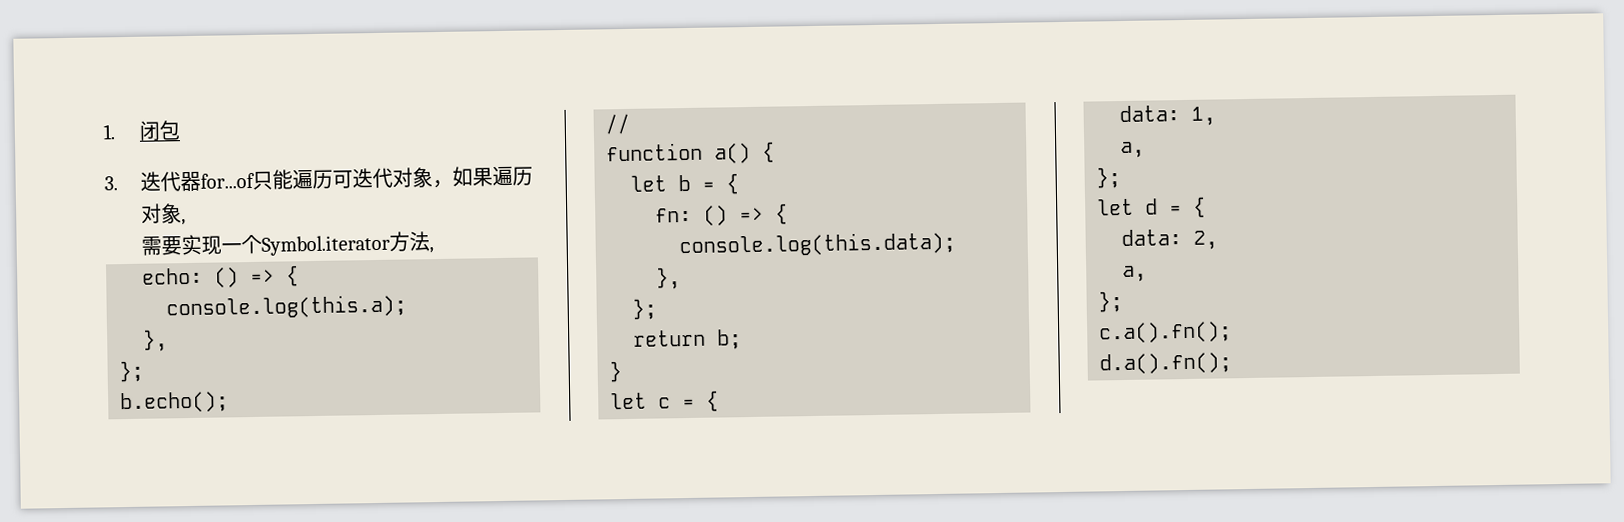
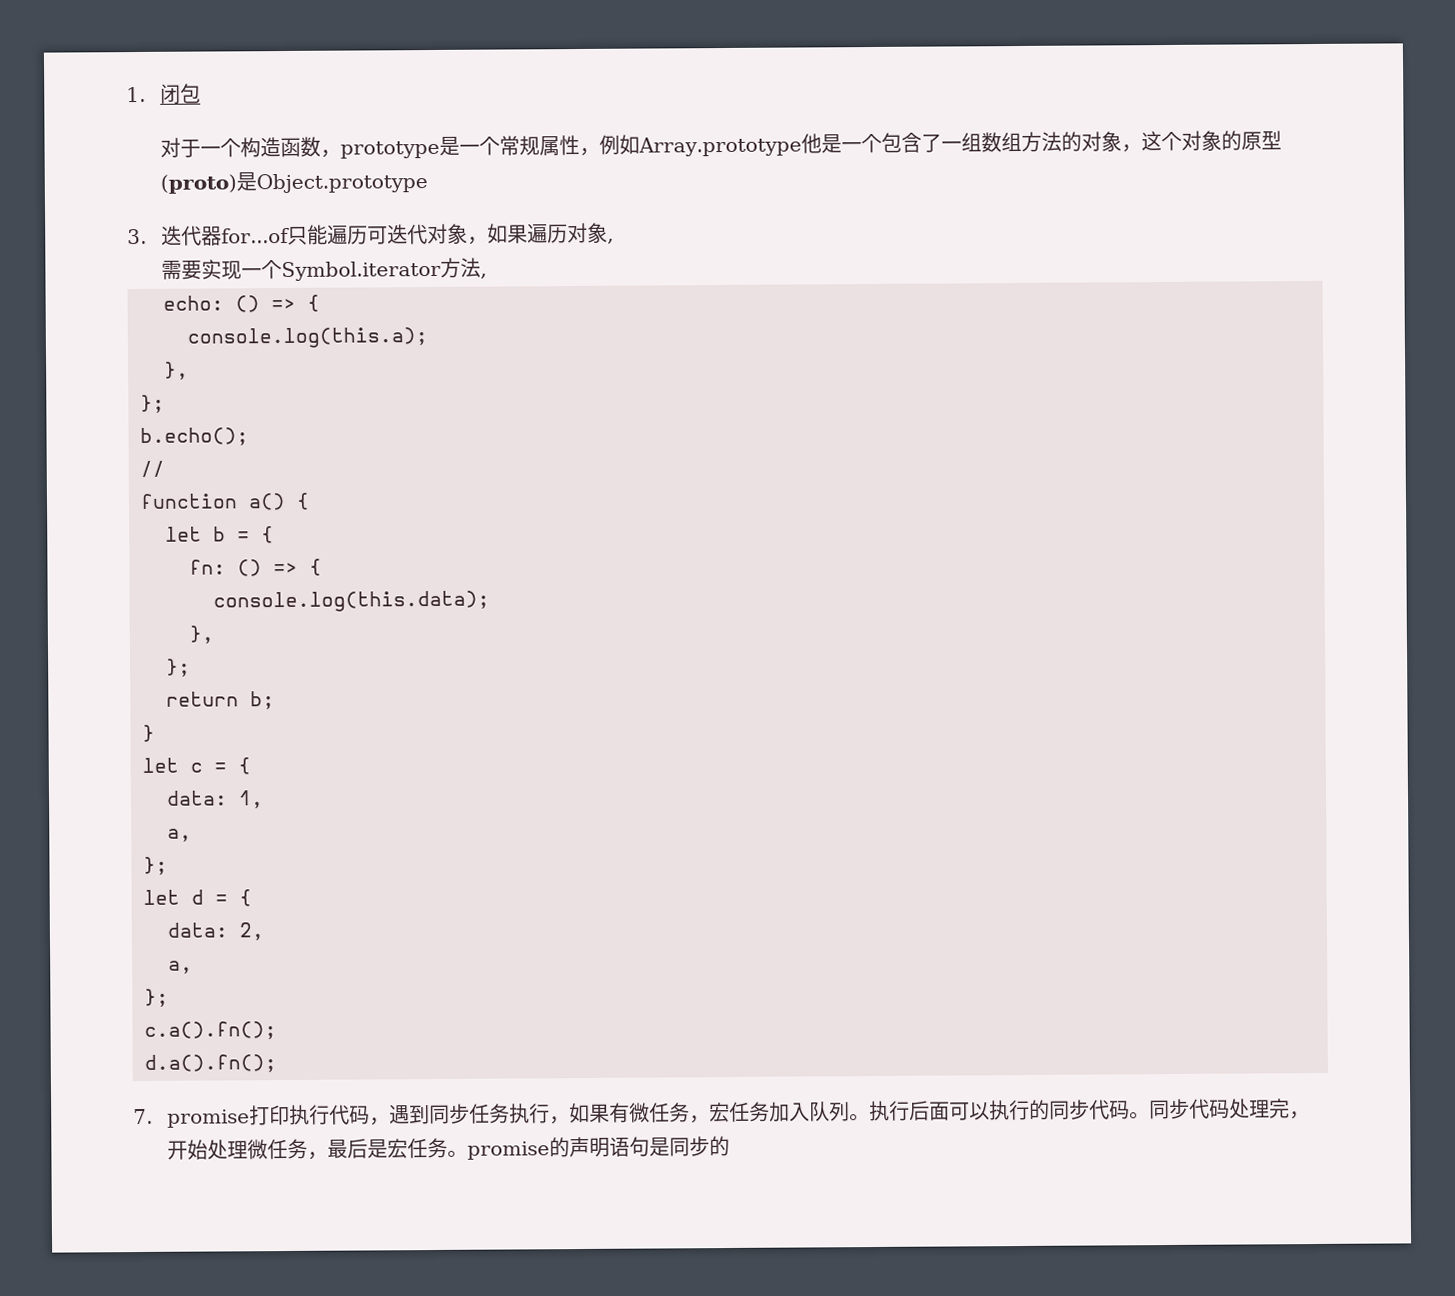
(180, 130) none -> [160,130,1283,159] [160,172,429,194] // 对于一个构造函数，prototype是一个常规属性，例如Array.prototype他是一个包含了一组数组方法的对象，这个对象的原型(proto)是Object.prototype
(1232, 363) none -> [133,1098,1311,1128] [167,1135,731,1160] // 7. promise打印执行代码，遇到同步任务执行，如果有微任务，宏任务加入队列。执行后面可以执行的同步代码。同步代码处理完，开始处理微任务，最后是宏任务。promise的声明语句是同步的

